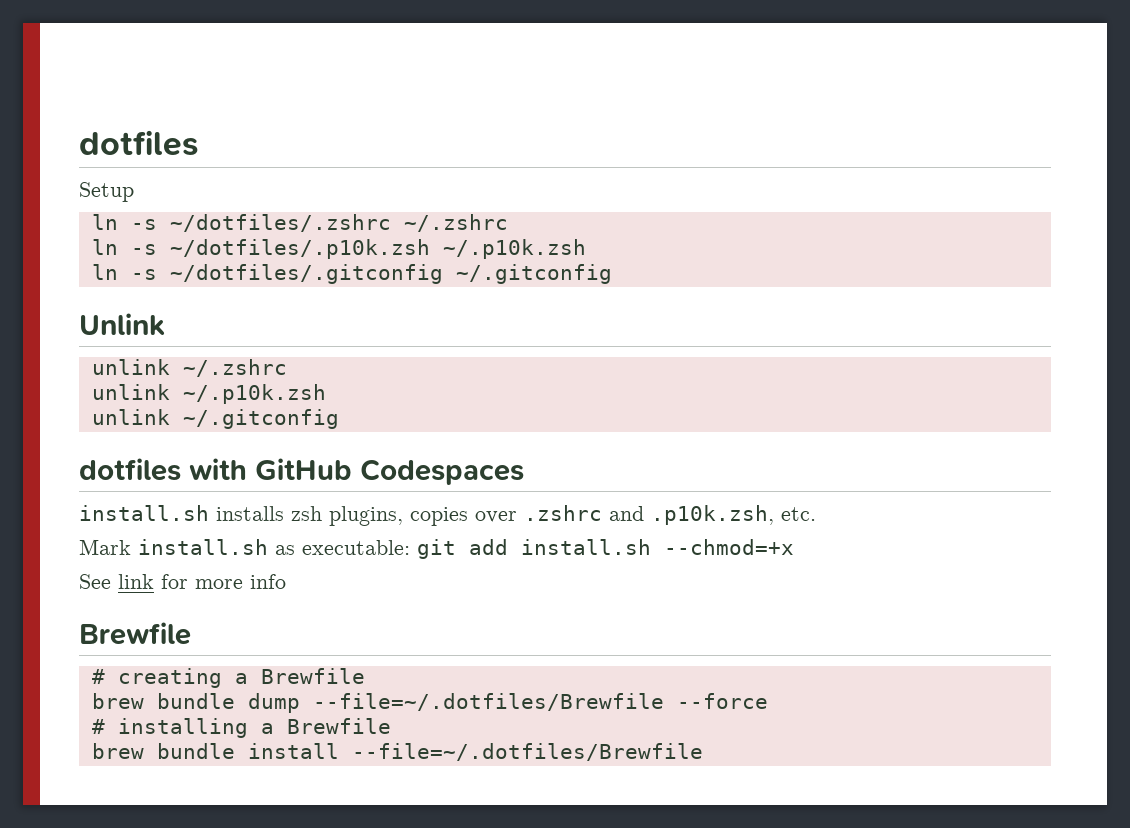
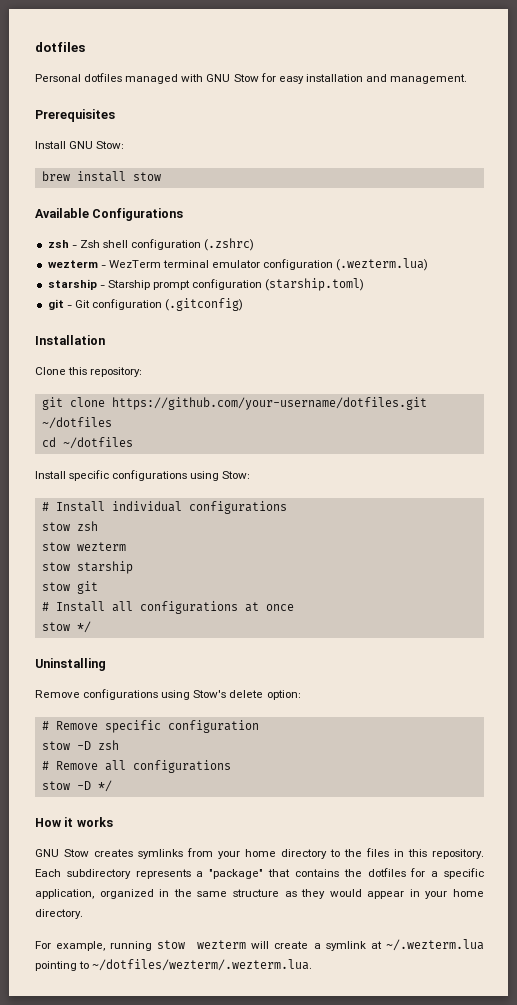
[79,182,134,202] [91,214,508,232] [91,239,586,259] [91,264,612,284] [79,313,165,336] [91,359,287,377] [91,384,326,404] [91,409,339,429] [79,458,524,485] [79,505,816,526] [79,539,794,559] [79,574,286,589] [79,622,191,645] [91,668,365,688] [91,693,768,713] [91,718,391,738] [91,743,703,761] Setup // ln -s ~/dotfiles/.zshrc ~/.zshrc // ln -s ~/dotfiles/.p10k.zsh ~/.p10k.zsh // ln -s ~/dotfiles/.gitconfig ~/.gitconfig // Unlink // unlink ~/.zshrc // unlink ~/.p10k.zsh // unlink ~/.gitconfig // dotfiles with GitHub Codespaces // install.sh installs zsh plugins, copies over .zshrc and .p10k.zsh, etc. // Mark install.sh as executable: git add install.sh --chmod=+x // See link for more info // Brewfile // # creating a Brewfile // brew bundle dump --file=~/.dotfiles/Brewfile --force // # installing a Brewfile // brew bundle install --file=~/.dotfiles/Brewfile -> [35,73,468,84] [35,109,115,122] [35,141,125,149] [41,171,161,182] [35,208,184,221] [47,238,255,251] [47,258,429,271] [47,278,365,291] [47,298,244,311] [35,335,105,345] [35,367,143,377] [41,397,427,410] [41,417,112,429] [41,437,133,449] [35,470,251,481] [41,501,287,514] [41,521,98,531] [41,542,126,551] [41,561,133,574] [41,581,98,594] [41,601,294,614] [41,621,91,633] [35,658,106,671] [35,689,301,700] [41,720,259,733] [41,740,119,750] [41,760,231,773] [41,780,112,792] [35,817,113,827] [35,848,484,859] [35,868,484,879] [35,889,484,899] [35,909,83,919] [35,939,484,951] [35,959,313,971] Personal dotfiles managed with GNU Stow for easy installation and management. // Prerequisites // Install GNU Stow: // brew install stow // Available Configurations // zsh - Zsh shell configuration (.zshrc) // wezterm - WezTerm terminal emulator configuration (.wezterm.lua) // starship - Starship prompt configuration (starship.toml) // git - Git configuration (.gitconfig) // Installation // Clone this repository: // git clone https://github.com/your-username/dotfiles.git ~/dotfiles // cd ~/dotfiles // Install specific configurations using Stow: // # Install individual configurations // stow zsh // stow wezterm // stow starship // stow git // # Install all configurations at once // stow */ // Uninstalling // Remove configurations using Stow's delete option: // # Remove specific configuration // stow -D zsh // # Remove all configurations // stow -D */ // How it works // GNU Stow creates symlinks from your home directory to the files in this repository. Each subdirectory represents a "package" that contains the dotfiles for a specific application, organized in the same structure as they would appear in your home directory. // For example, running stow wezterm will create a symlink at ~/.wezterm.lua pointing to ~/dotfiles/wezterm/.wezterm.lua.

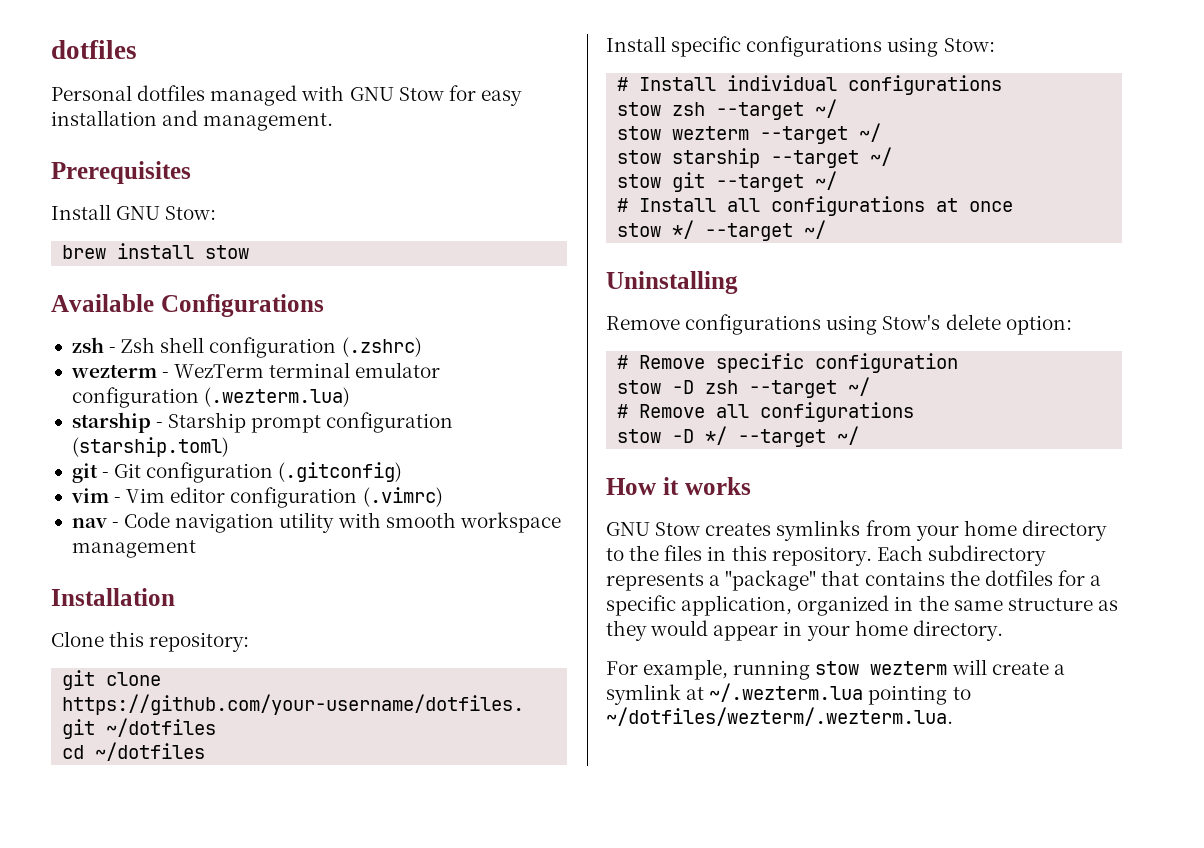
(244, 304) none -> [70,487,443,508] [71,512,561,533] [71,540,196,558] // vim - Vim editor configuration (.vimrc) // nav - Code navigation utility with smooth workspace management
[41,542,126,551] // stow wezterm -> [716,99,838,120] [617,123,882,144] --target ~/ // stow wezterm --target ~/
(133, 567) none -> [771,147,893,168] --target ~/
(98, 587) none -> [716,171,838,192] --target ~/
(91, 627) none -> [705,220,827,241] --target ~/
(119, 745) none -> [749,377,871,398] --target ~/
(112, 786) none -> [738,426,860,447] --target ~/

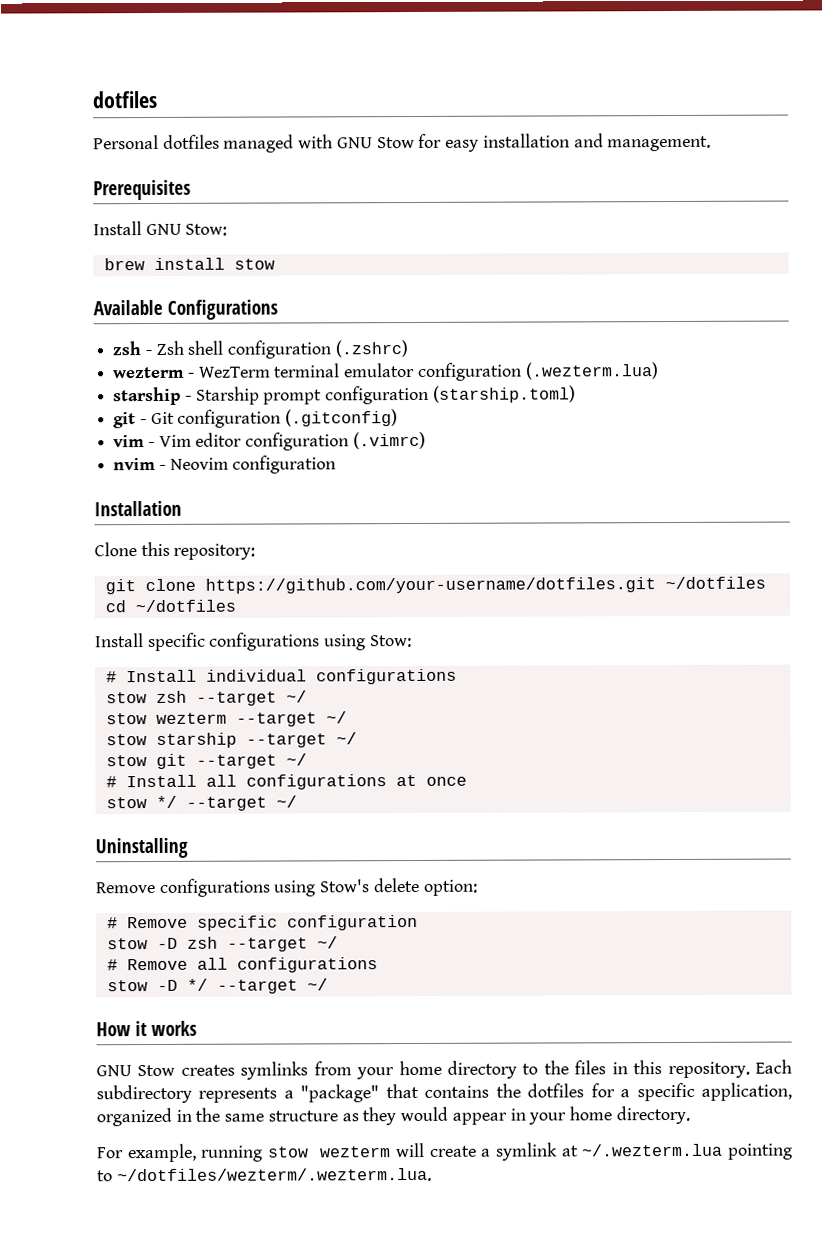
[71,512,561,533] [71,540,196,558] nav - Code navigation utility with smooth workspace management -> [113,455,337,474] nvim - Neovim configuration

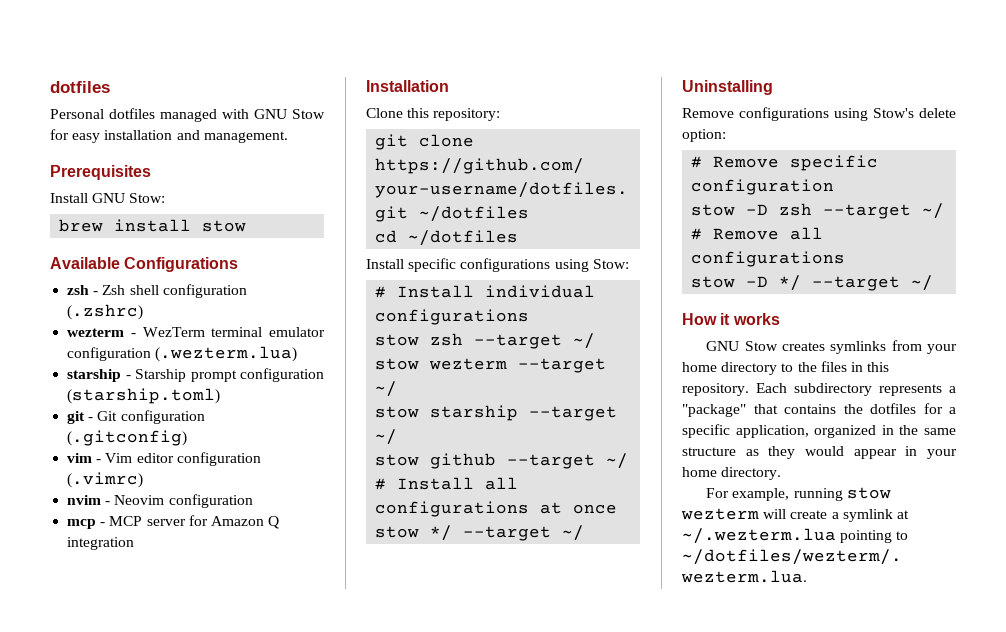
(337, 464) none -> [67,515,280,529] [67,537,135,550] // mcp - MCP server for Amazon Q integration
[155,753,187,769] git -> [430,453,497,469] github

